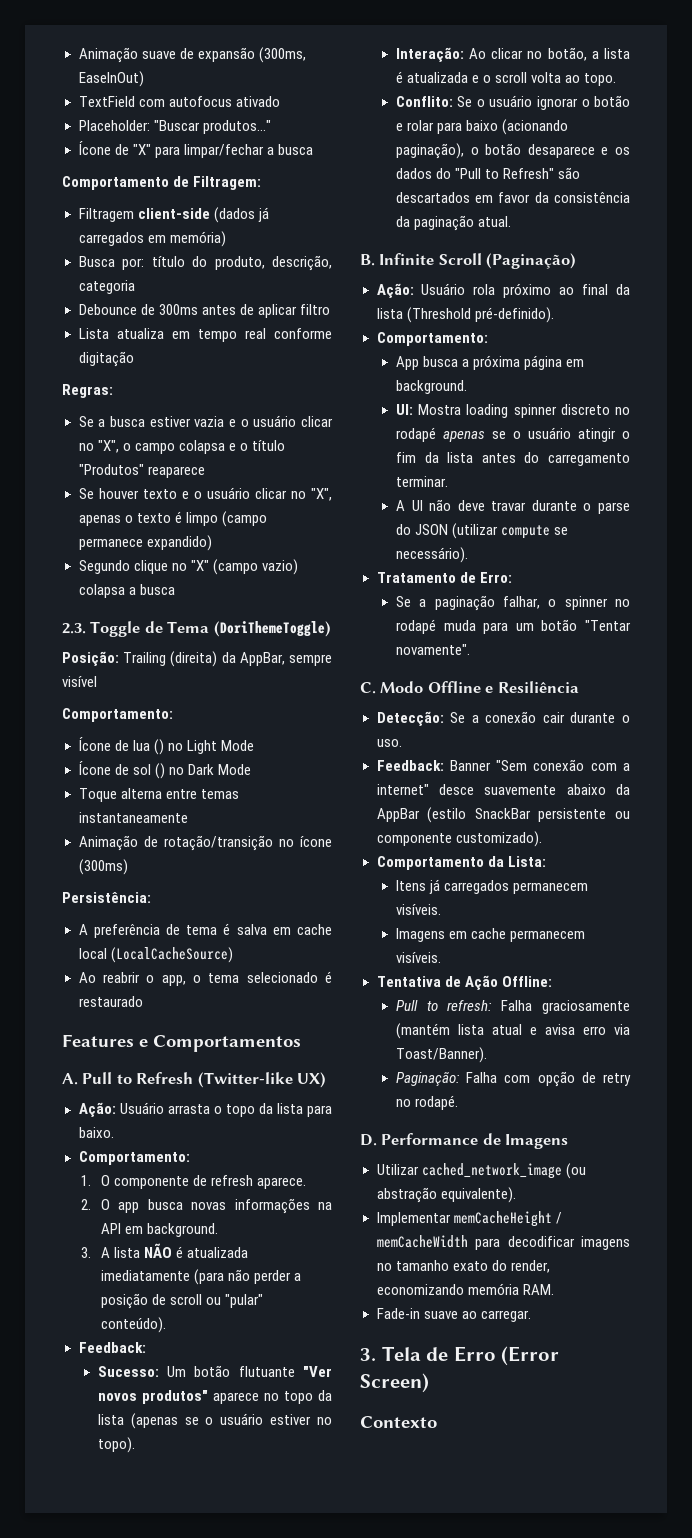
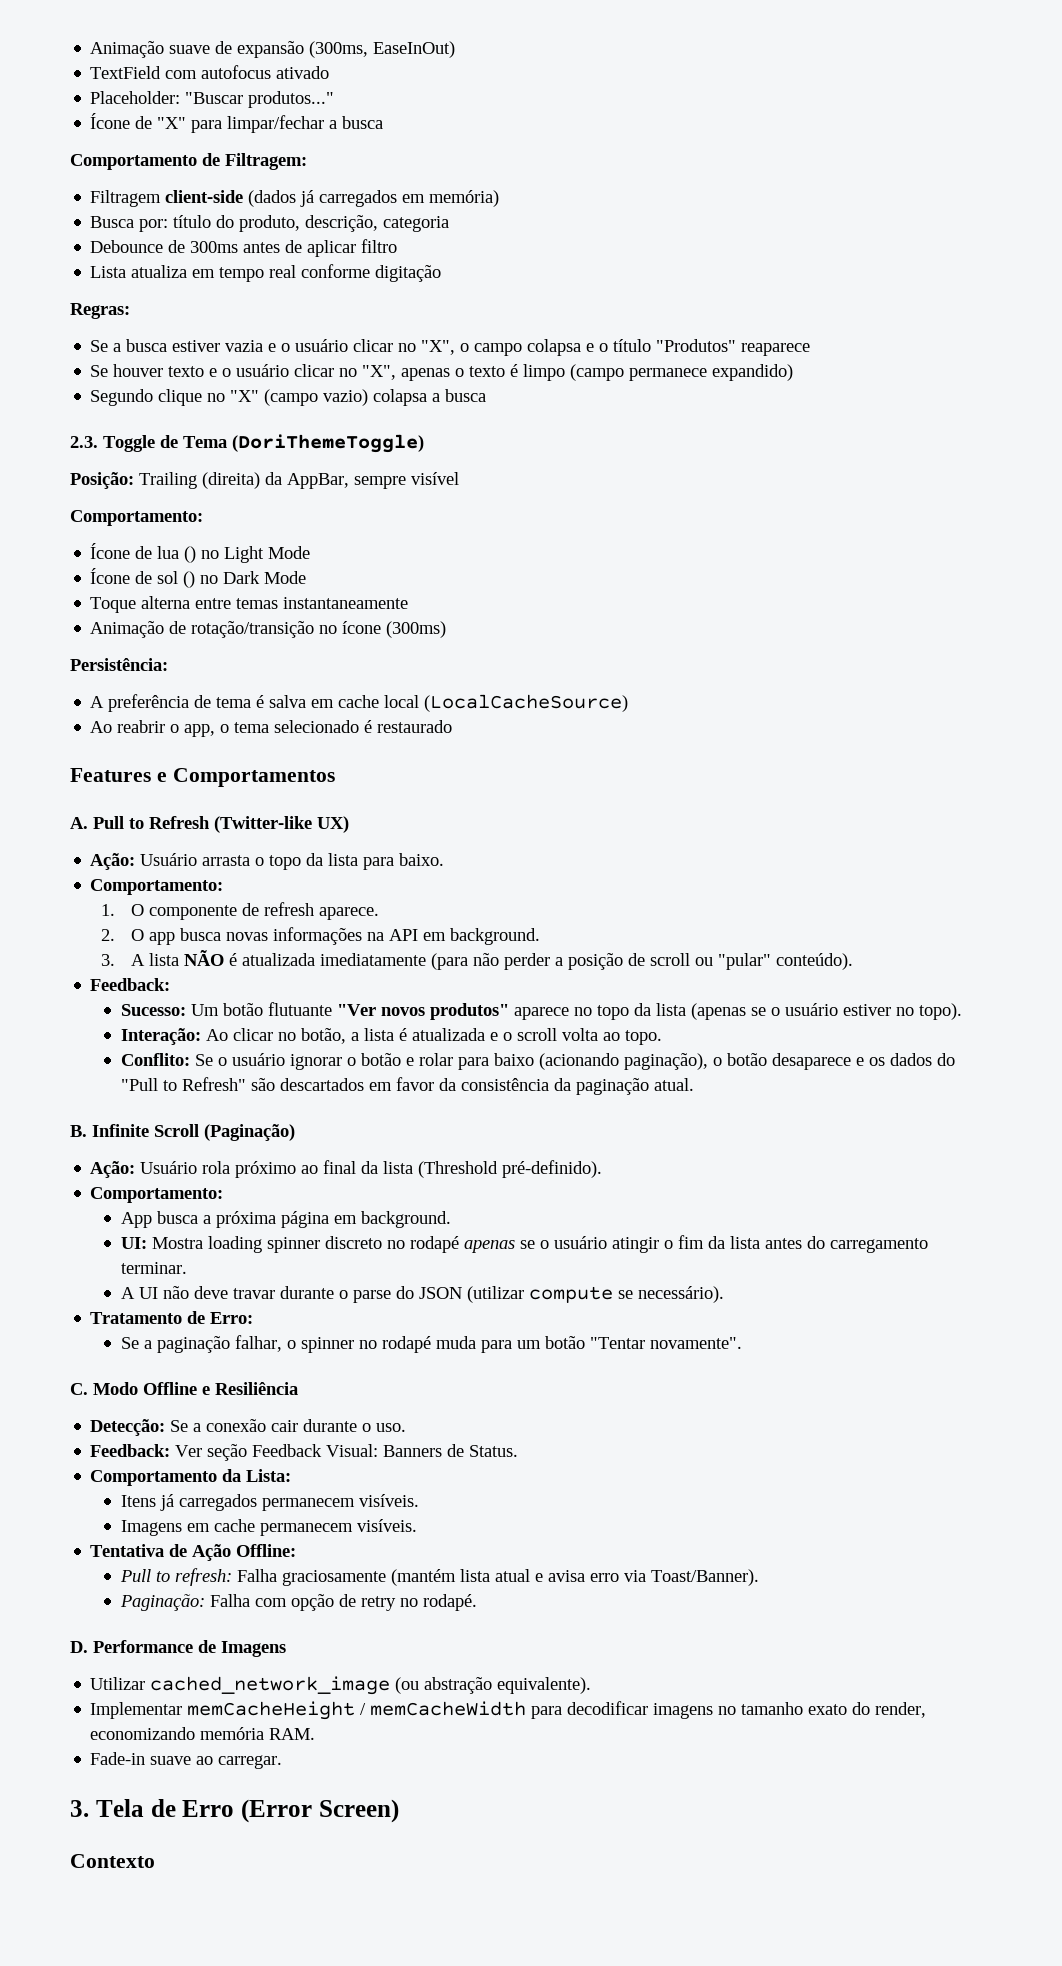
[449,759,630,771] [376,784,630,795] [376,807,630,823] [376,831,542,847] Banner "Sem conexão com a internet" desce suavemente abaixo da AppBar (estilo SnackBar persistente ou componente customizado). -> [175,1444,519,1461] Ver seção Feedback Visual: Banners de Status.

